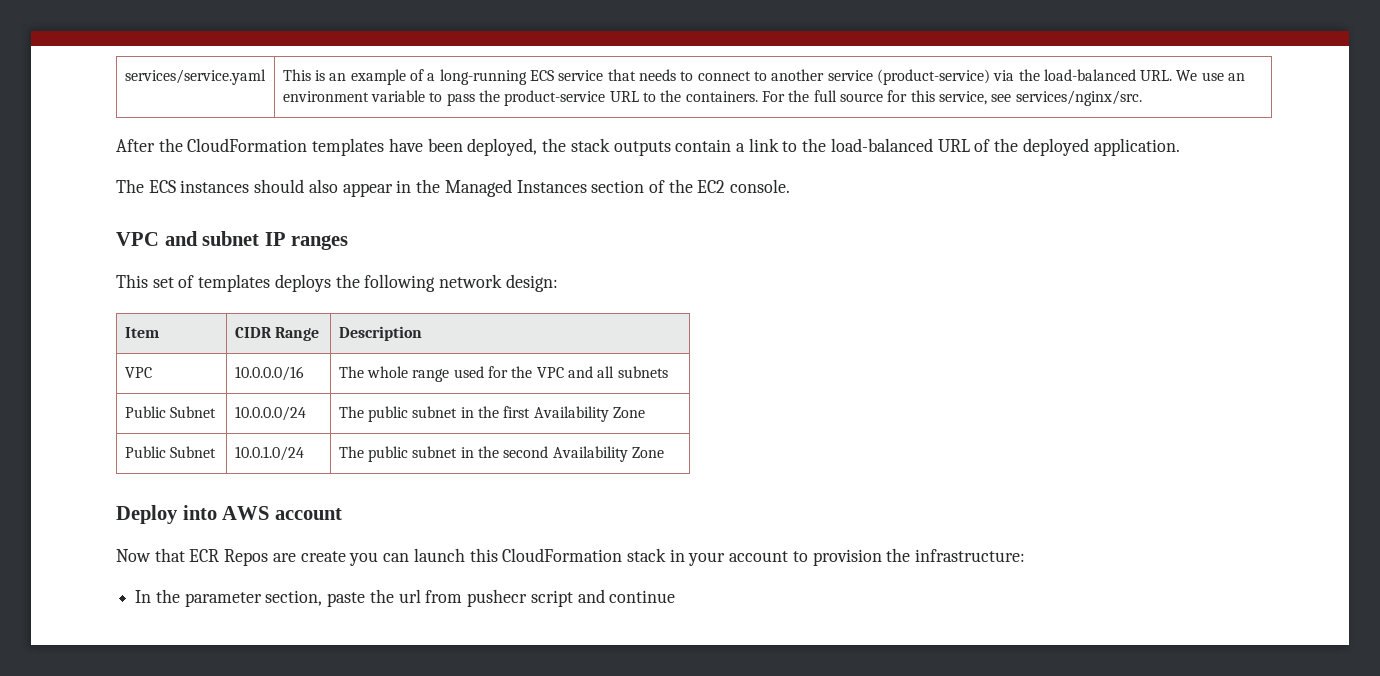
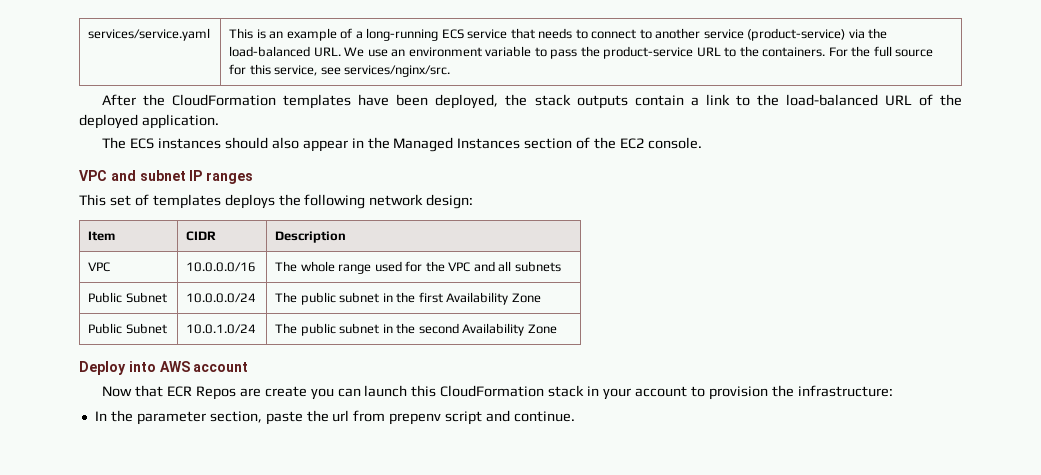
[275,327,320,341] Range -> (217, 236) none
[467,589,528,607] pushecr -> [389,413,442,425] prepenv
[609,590,676,603] continue -> [514,411,576,422] continue.

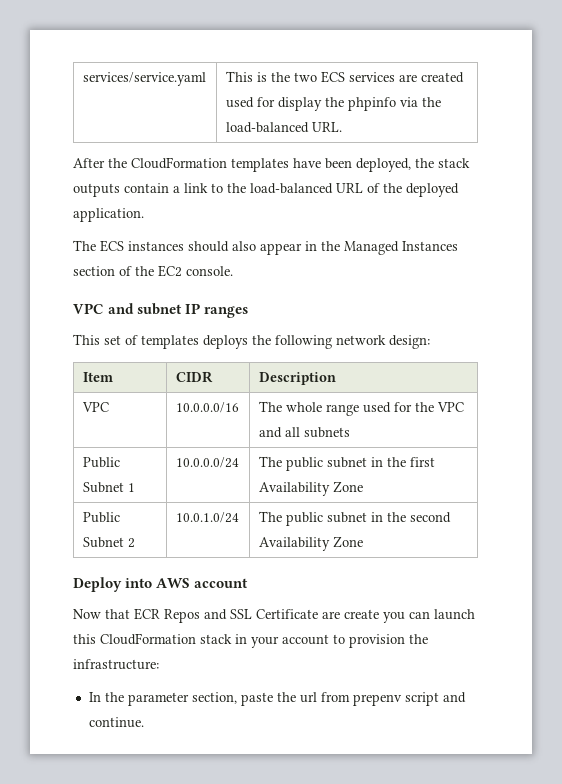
[269,28,888,41] [229,46,934,59] [229,64,451,77] an example of a long-running ECS service that needs to connect to another service (product-service) via the load-balanced URL. We use an environment variable to pass the product-service URL to the containers. For the full source for this service, see services/nginx/src. -> [270,71,464,83] [225,97,441,111] [225,122,342,133] the two ECS services are created used for display the phpinfo via the load-balanced URL.
(167, 297) none -> [127,483,135,492] 1
(167, 328) none -> [127,538,135,548] 2
(236, 393) none -> [204,609,318,620] and SSL Certificate

